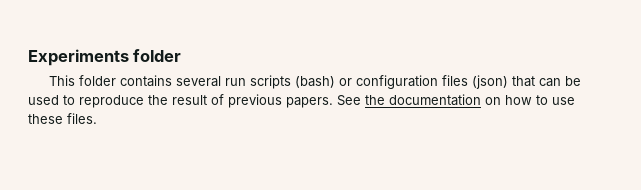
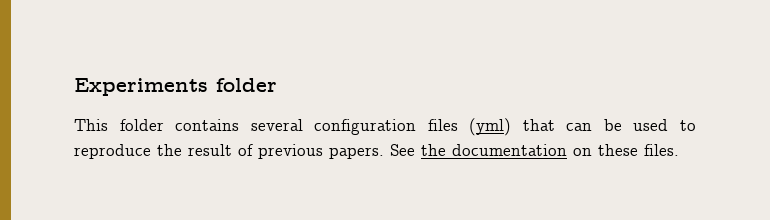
[224,75,352,89] run scripts (bash) or -> (303, 125) none
[471,75,508,89] (json) -> [469,118,512,136] (yml)
[505,95,575,105] how to use -> (592, 152) none

